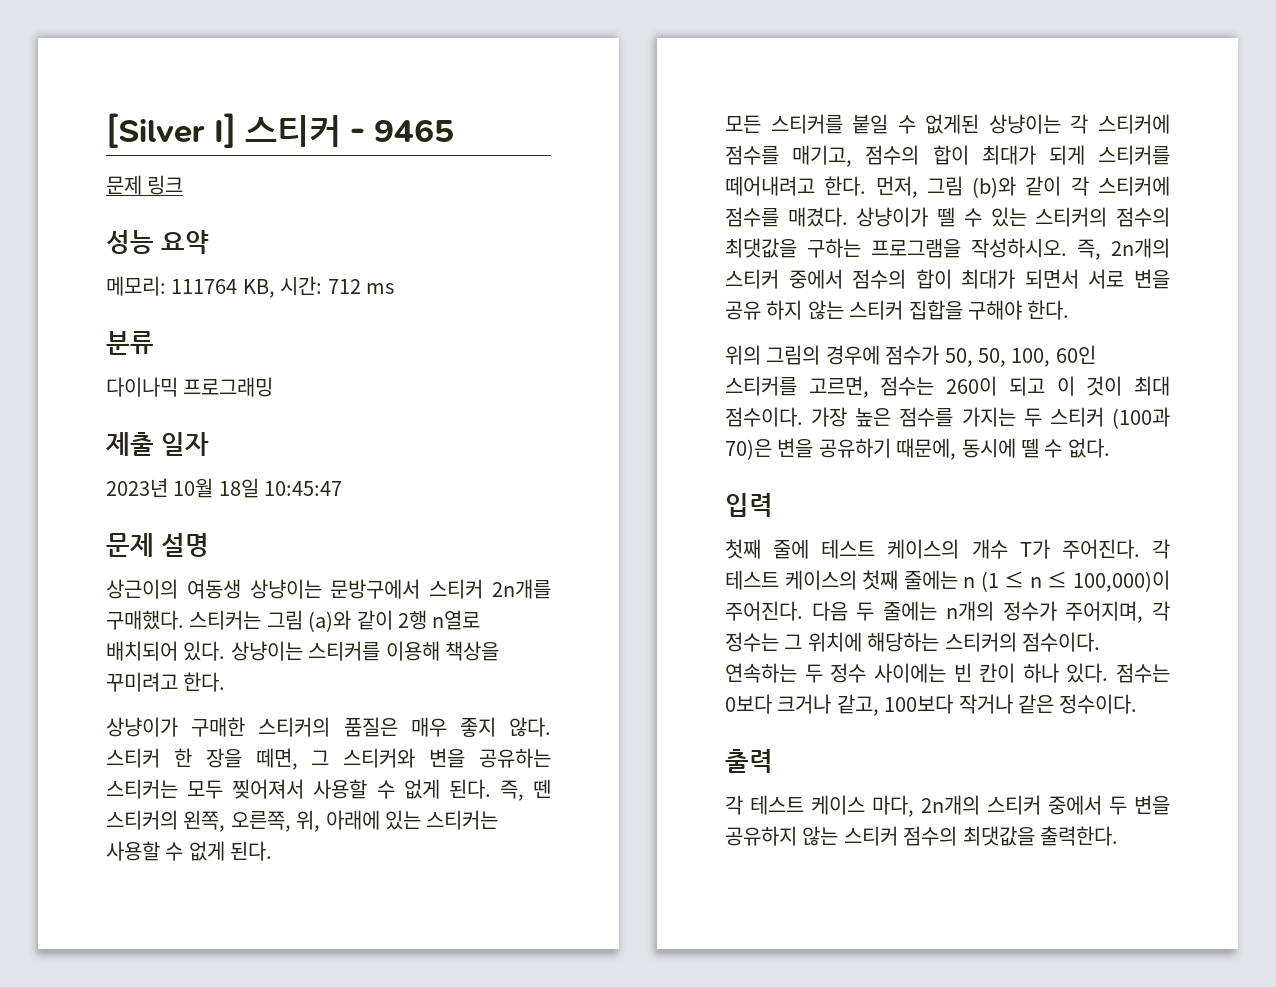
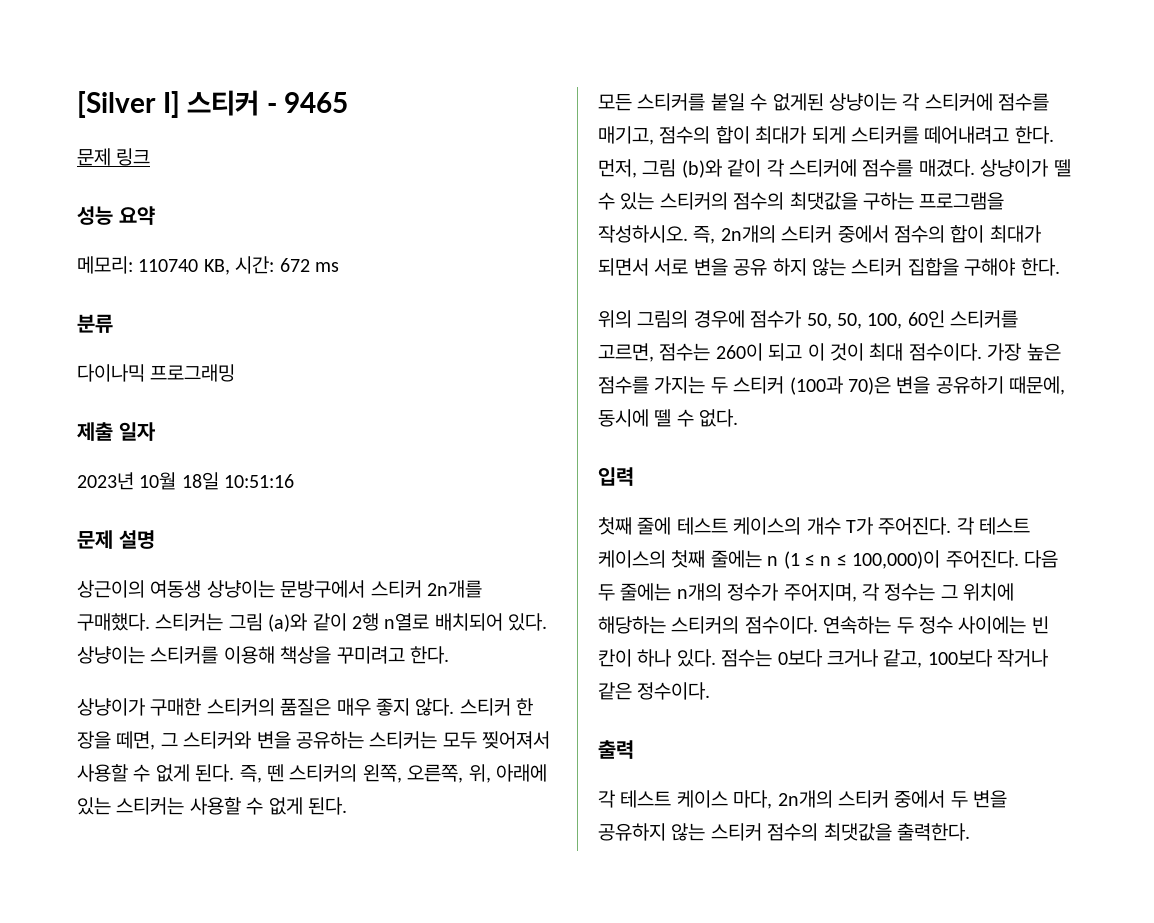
[171,279,238,294] 111764 -> [138,259,199,272] 110740
[327,279,361,294] 712 -> [279,258,310,272] 672
[264,481,343,496] 10:45:47 -> [224,474,295,488] 10:51:16

